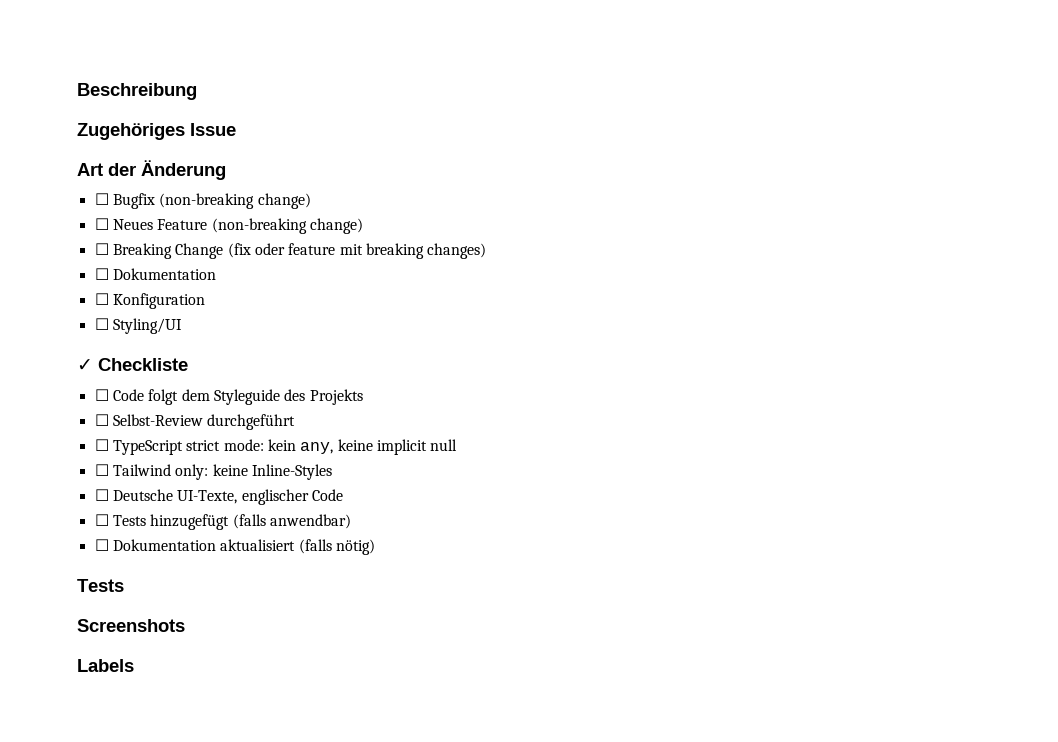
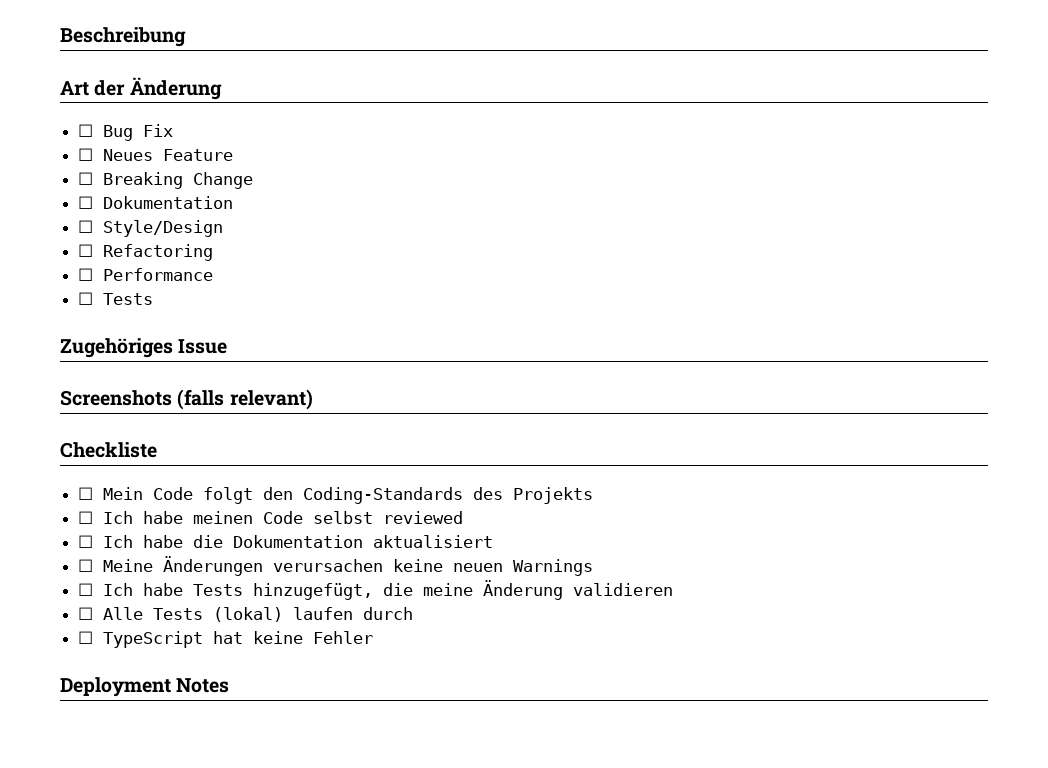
[77,123,236,140] // Zugehöriges Issue -> (186, 37) none
[112,193,311,209] Bugfix (non-breaking change) -> [103,124,174,141] Bug Fix
[211,218,363,234] (non-breaking change) -> (234, 155) none
[227,243,487,259] (fix oder feature mit breaking changes) -> (254, 180) none
[112,293,205,309] [94,318,182,334] [77,359,93,371] Konfiguration // ☐ Styling/UI // ✓ -> [103,220,224,237] [78,244,214,261] [78,268,214,281] [78,292,154,305] [60,338,228,358] [60,389,313,410] Style/Design // ☐ Refactoring // ☐ Performance // ☐ Tests // Zugehöriges Issue // Screenshots (falls relevant) //
(109, 395) none -> [103,487,144,500] Mein
[181,389,280,405] dem Styleguide -> [263,487,464,504] den Coding-Standards
[112,414,296,430] [94,439,458,455] [94,464,332,480] [94,489,343,505] [94,514,351,530] [94,539,375,555] [77,579,124,592] [77,619,185,632] [77,659,134,672] Selbst-Review durchgeführt // ☐ TypeScript strict mode: kein any, keine implicit null // ☐ Tailwind only: keine Inline-Styles // ☐ Deutsche UI-Texte, englischer Code // ☐ Tests hinzugefügt (falls anwendbar) // ☐ Dokumentation aktualisiert (falls nötig) // Tests // Screenshots // Labels -> [103,511,464,524] [78,535,494,548] [78,556,594,576] [78,580,674,600] [78,607,414,622] [78,631,374,648] [60,677,230,697] Ich habe meinen Code selbst reviewed // ☐ Ich habe die Dokumentation aktualisiert // ☐ Meine Änderungen verursachen keine neuen Warnings // ☐ Ich habe Tests hinzugefügt, die meine Änderung validieren // ☐ Alle Tests (lokal) laufen durch // ☐ TypeScript hat keine Fehler // Deployment Notes

